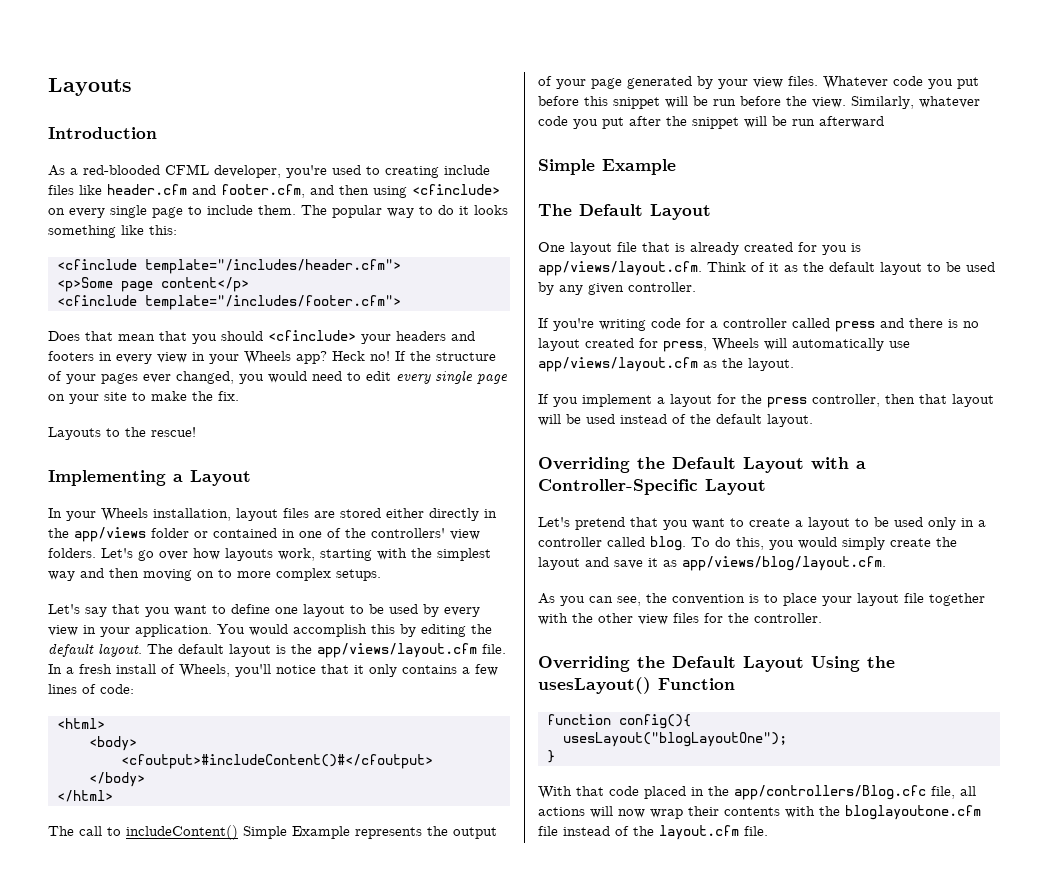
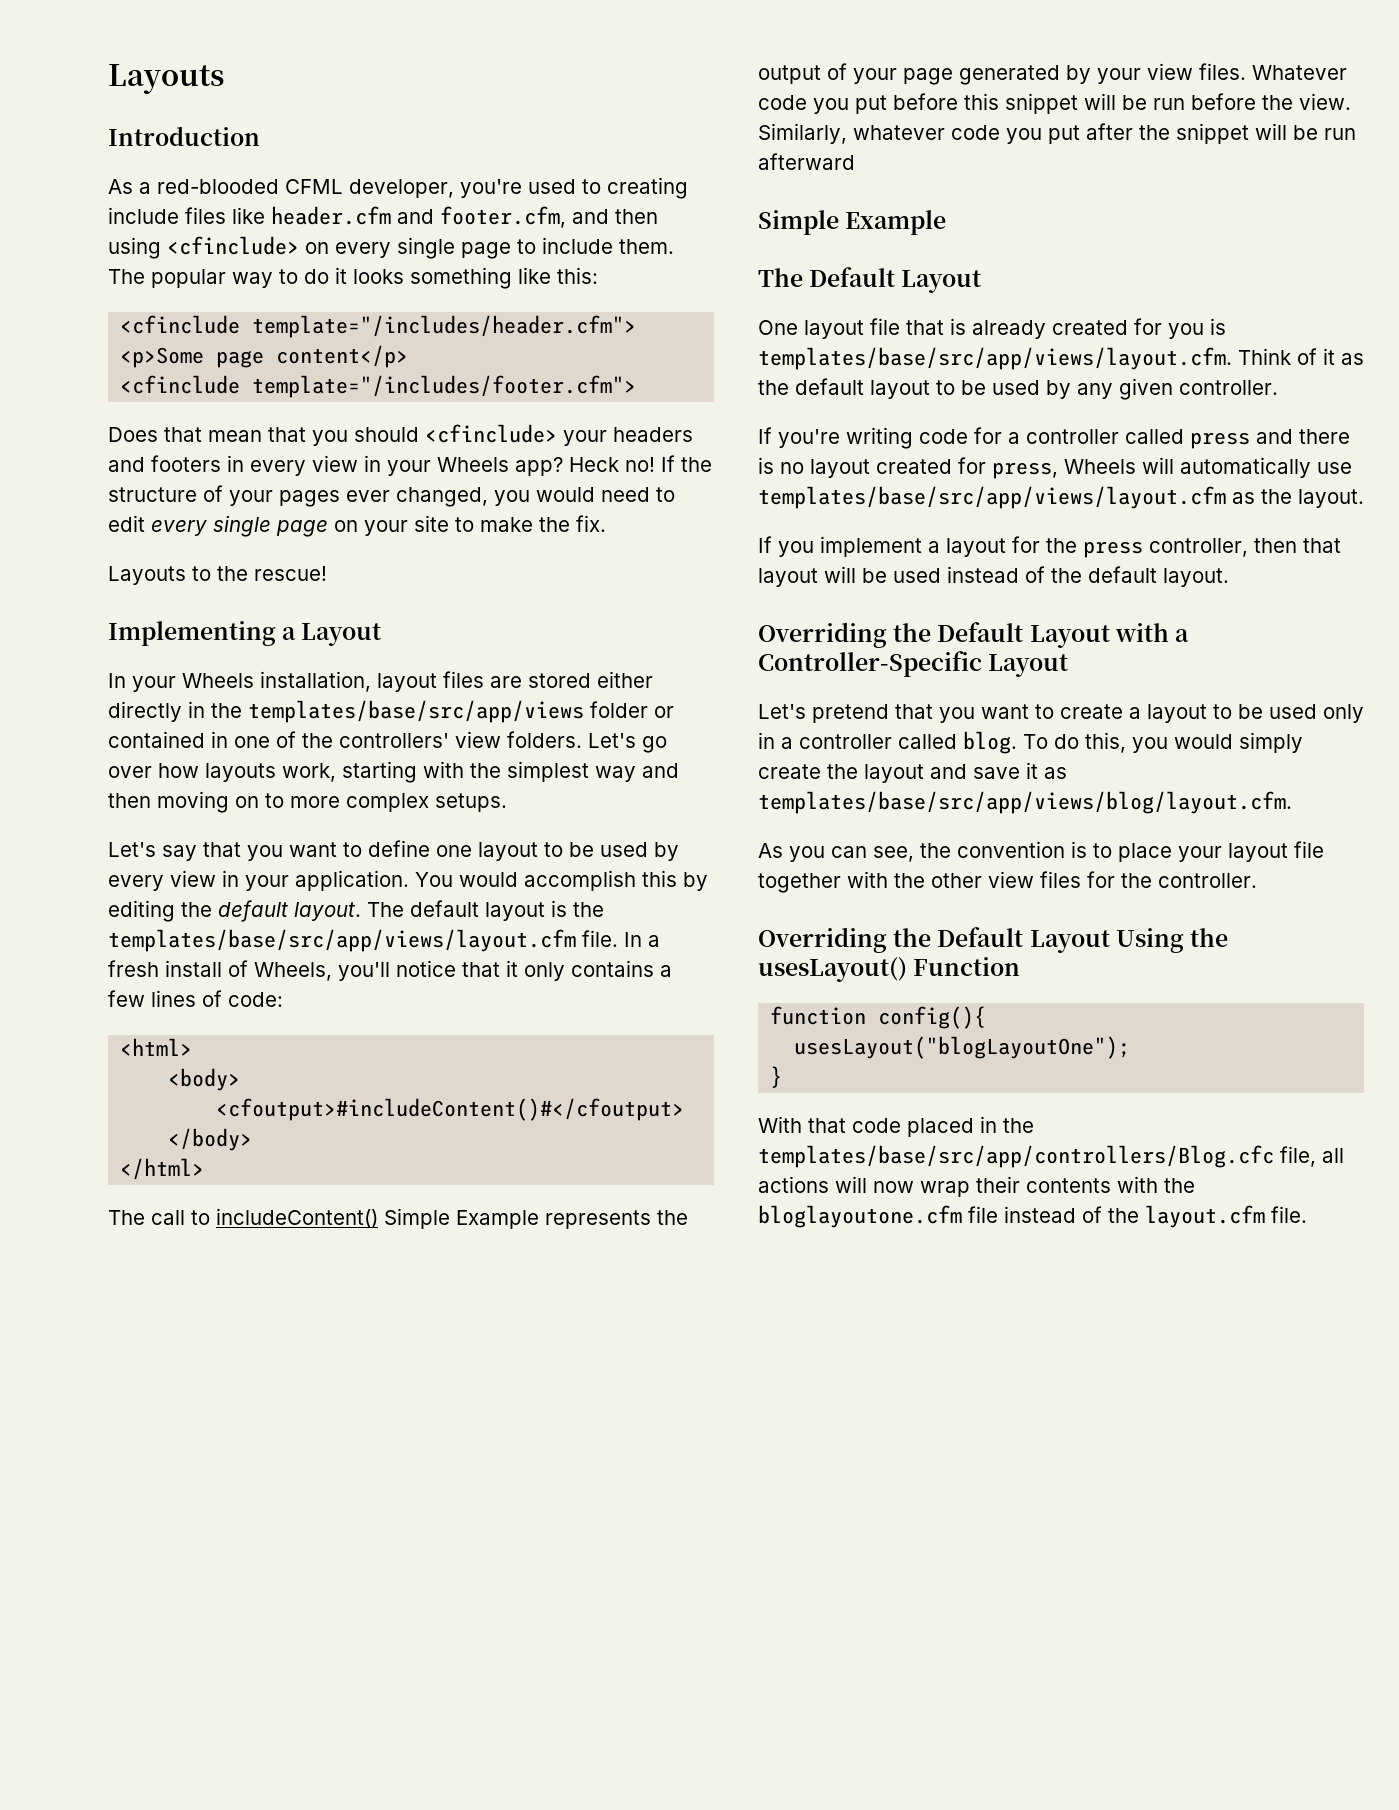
[74,527,146,542] app/views -> [248,700,584,723] templates/base/src/app/views
[317,643,477,658] app/views/layout.cfm -> [108,929,576,952] templates/base/src/app/views/layout.cfm
[538,261,702,276] app/views/layout.cfm. -> [758,347,1232,370] templates/base/src/app/views/layout.cfm.
[538,357,698,372] app/views/layout.cfm -> [758,486,1226,509] templates/base/src/app/views/layout.cfm
[682,556,886,571] app/views/blog/layout.cfm. -> [758,791,1292,814] templates/base/src/app/views/blog/layout.cfm.
[734,785,926,800] app/controllers/Blog.cfc -> [758,1145,1274,1168] templates/base/src/app/controllers/Blog.cfc

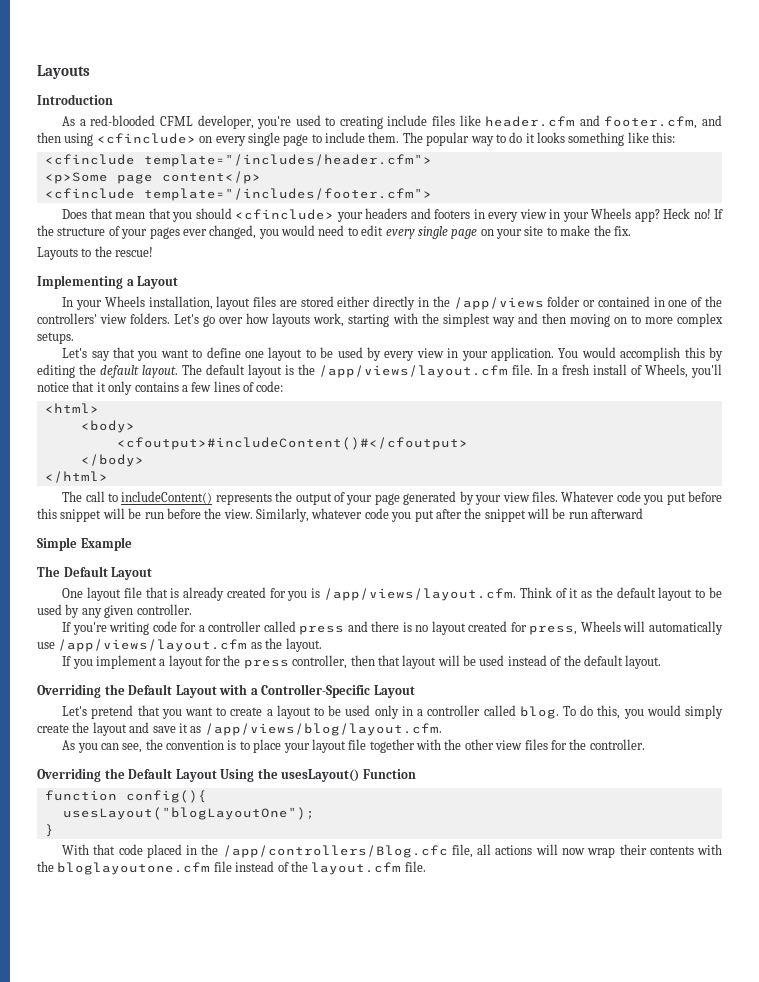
[248,700,584,723] templates/base/src/app/views -> [453,297,544,310] /app/views
[108,929,576,952] templates/base/src/app/views/layout.cfm -> [319,365,508,378] /app/views/layout.cfm
[384,1208,539,1229] Simple Example -> (213, 497) none
[758,347,1232,370] templates/base/src/app/views/layout.cfm. -> [323,588,516,601] /app/views/layout.cfm.
[758,486,1226,509] templates/base/src/app/views/layout.cfm -> [58,639,248,652] /app/views/layout.cfm
[758,791,1292,814] templates/base/src/app/views/blog/layout.cfm. -> [204,723,442,736] /app/views/blog/layout.cfm.
[758,1145,1274,1168] templates/base/src/app/controllers/Blog.cfc -> [222,845,448,858] /app/controllers/Blog.cfc

